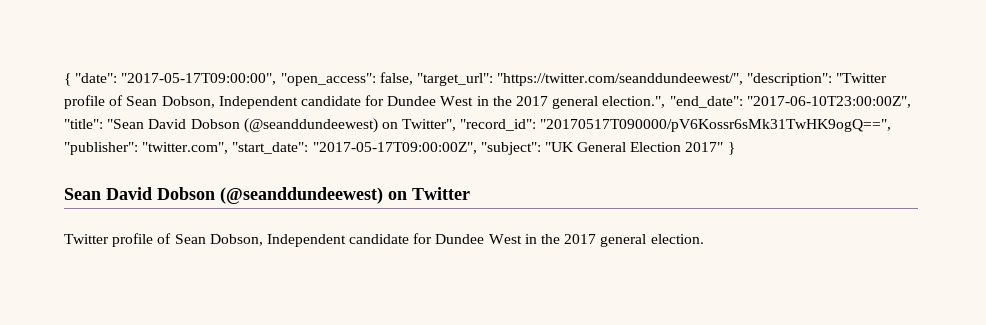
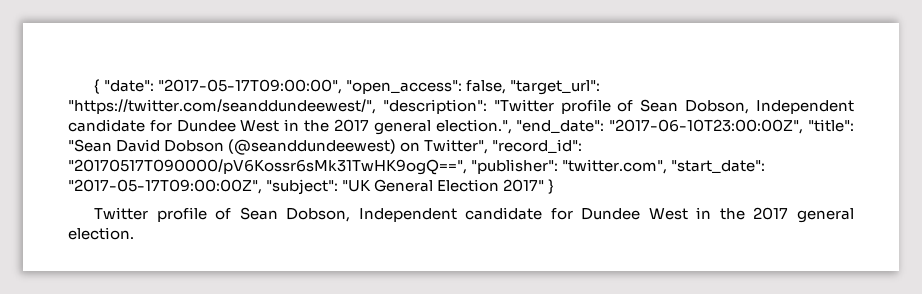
[64,187,470,204] // Sean David Dobson (@seanddundeewest) on Twitter -> (555, 186) none

